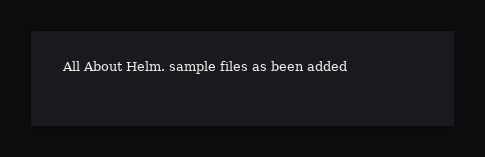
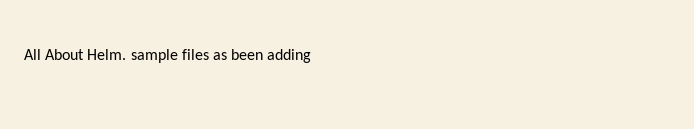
[307,61,347,71] added -> [267,49,312,63] adding

